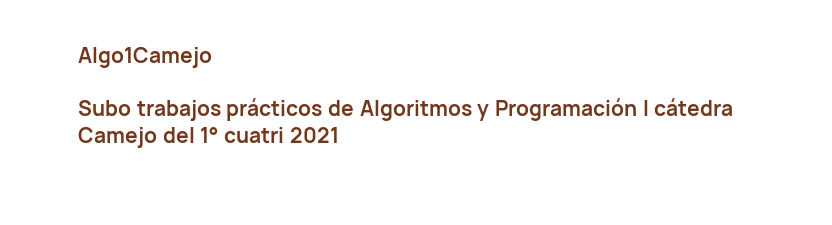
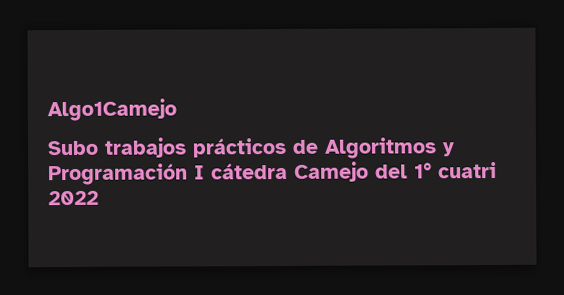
[289,127,339,143] 2021 -> [48,190,99,206] 2022

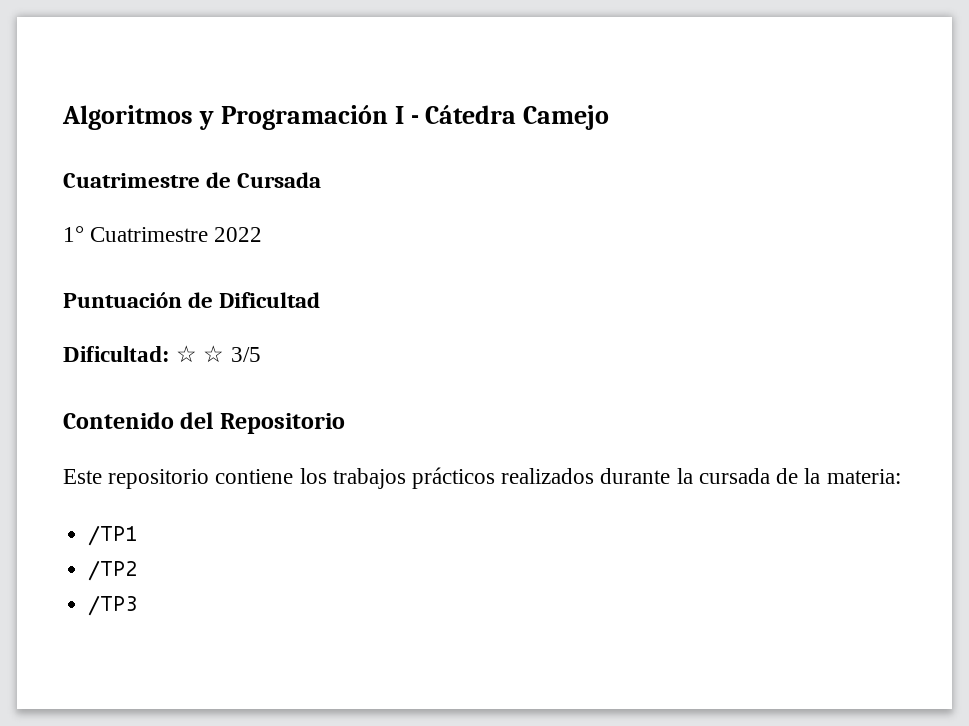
[47,98,177,122] [47,137,319,158] Algo1Camejo // Subo trabajos prácticos de -> (62, 117) none
[211,162,288,180] cátedra -> [410,105,517,124] - Cátedra
[375,161,497,179] [48,190,99,206] del 1° cuatri 2022 -> [63,172,322,188] [63,226,263,242] [63,292,321,308] [63,345,261,363] [63,412,345,434] [63,467,901,489] [88,525,138,546] [88,560,138,581] [88,595,138,616] // Cuatrimestre de Cursada // 1° Cuatrimestre 2022 // Puntuación de Dificultad // Dificultad: ☆ ☆ 3/5 // Contenido del Repositorio // Este repositorio contiene los trabajos prácticos realizados durante la cursada de la materia: // /TP1 // /TP2 // /TP3

